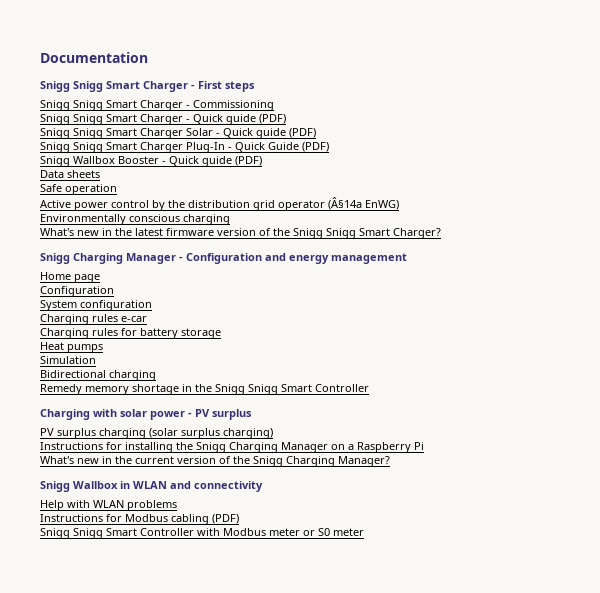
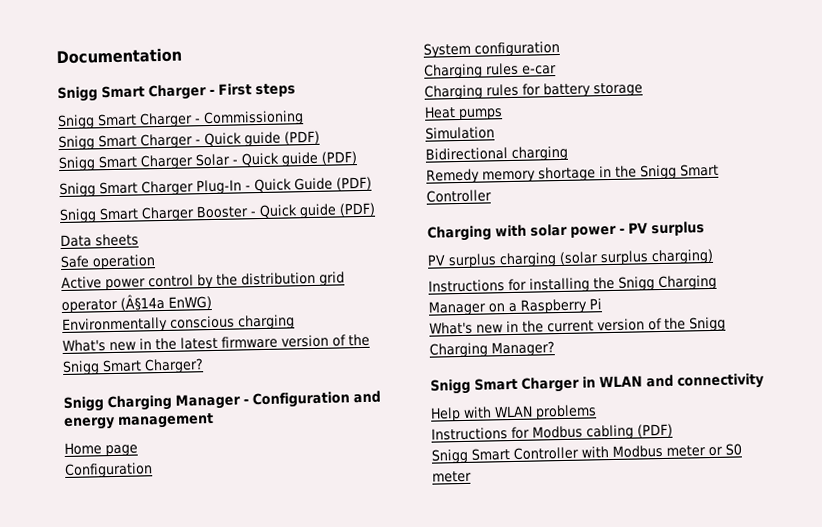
[73,81,103,92] Snigg -> (98, 94) none
[73,100,103,111] Snigg -> (95, 122) none
[73,114,103,125] Snigg -> (95, 143) none
[73,128,103,139] Snigg -> (96, 164) none
[73,142,103,153] Snigg -> (96, 190) none
[73,156,115,164] Wallbox -> [99,206,195,222] Smart Charger
[326,228,356,239] Snigg -> (100, 368) none
[248,384,278,395] Snigg -> (677, 172) none
[73,481,118,489] Wallbox -> [474,376,580,393] Smart Charger
[73,528,103,539] Snigg -> (469, 456) none

